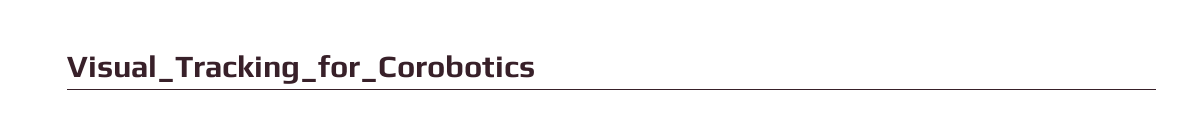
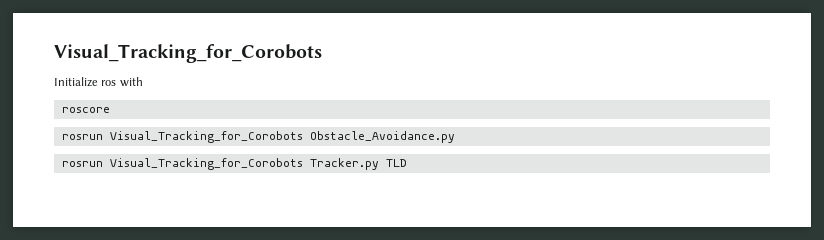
[67,55,535,84] Visual_Tracking_for_Corobotics -> [54,44,322,63] [54,77,143,87] [61,107,110,113] [61,131,455,143] [61,158,407,170] Visual_Tracking_for_Corobots // Initialize ros with // roscore // rosrun Visual_Tracking_for_Corobots Obstacle_Avoidance.py // rosrun Visual_Tracking_for_Corobots Tracker.py TLD

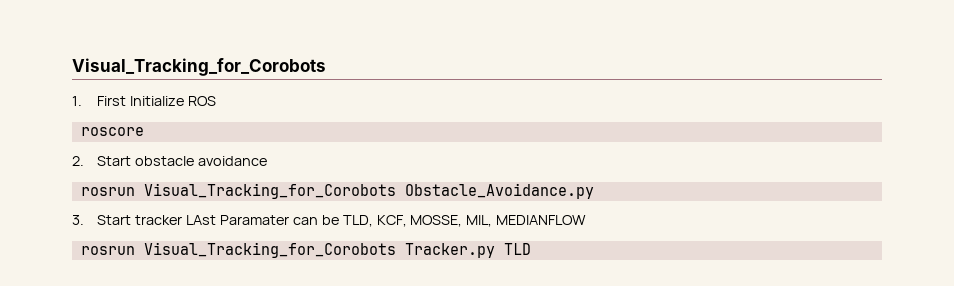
[54,77,143,87] [61,107,110,113] [61,131,455,143] Initialize ros with // roscore // rosrun Visual_Tracking_for_Corobots Obstacle_Avoidance.py -> [72,96,216,106] [80,127,144,136] [72,156,267,166] [80,183,594,199] [72,215,587,227] 1. First Initialize ROS // roscore // 2. Start obstacle avoidance // rosrun Visual_Tracking_for_Corobots Obstacle_Avoidance.py // 3. Start tracker LAst Paramater can be TLD, KCF, MOSSE, MIL, MEDIANFLOW

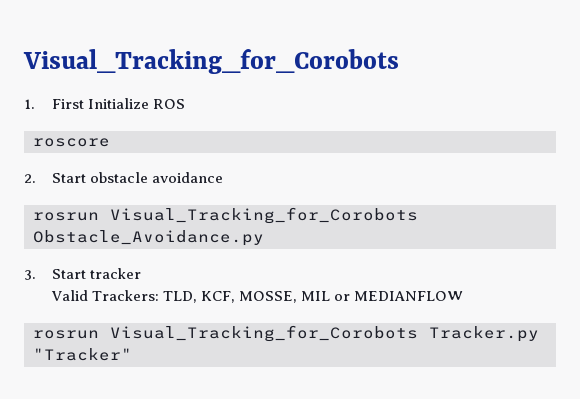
[185,215,339,225] LAst Paramater can be -> [50,290,159,301] // Valid Trackers:
[466,215,493,227] MIL, -> [300,291,351,301] MIL or
[503,243,531,255] TLD -> [33,348,132,361] "Tracker"

